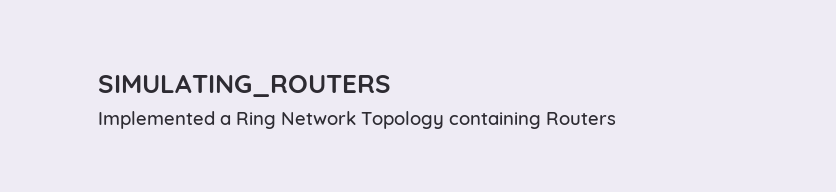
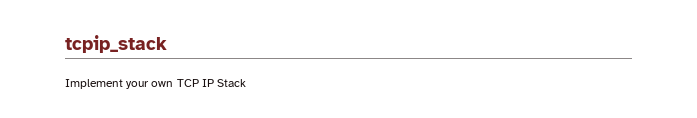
[98,74,391,97] [98,111,616,129] SIMULATING_ROUTERS // Implemented a Ring Network Topology containing Routers -> [65,35,167,53] [65,79,247,89] tcpip_stack // Implement your own TCP IP Stack

